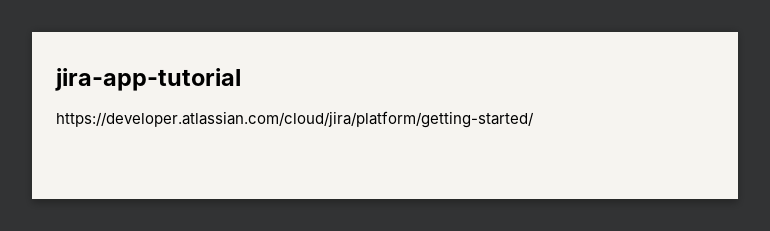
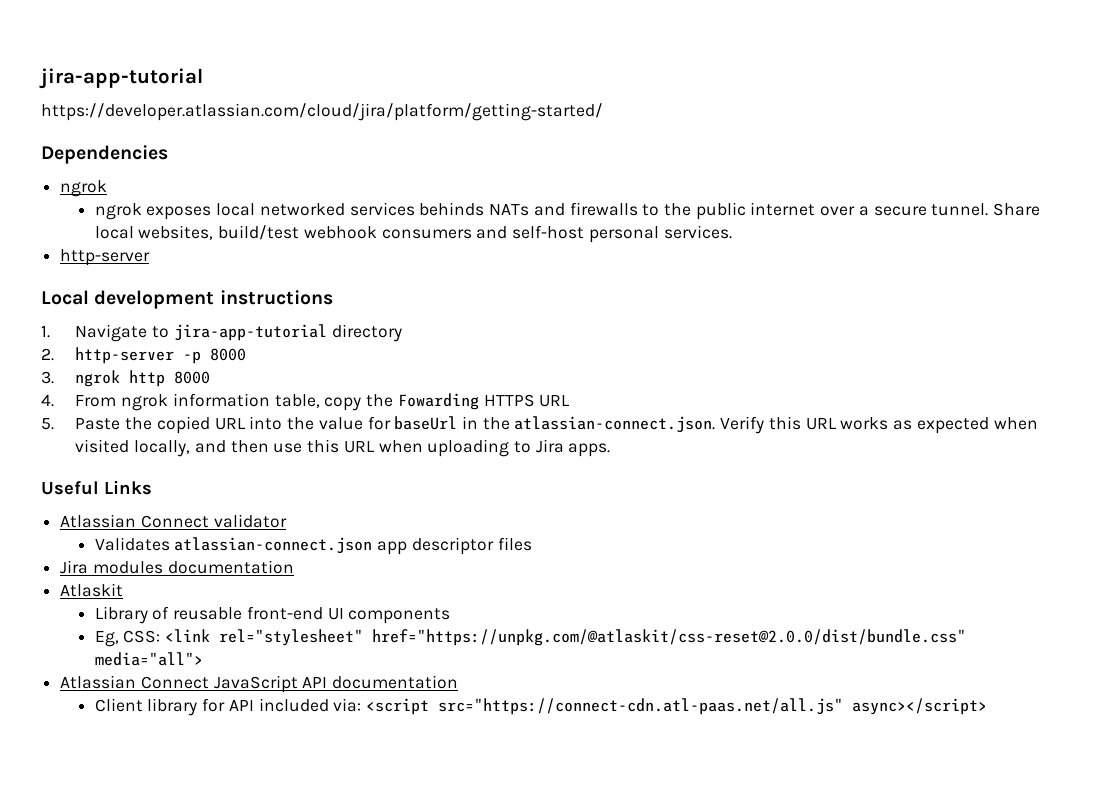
(534, 119) none -> [41,145,168,164] [60,180,108,197] [94,202,1041,220] [94,225,732,243] [60,249,151,266] [41,290,333,309] [41,324,402,342] [41,347,247,364] [41,370,211,387] [41,393,571,411] [41,416,1038,434] [75,439,611,457] [41,480,152,495] [60,514,287,528] [94,537,532,555] [60,560,294,574] [60,583,124,597] [94,606,451,624] [94,629,967,647] [94,652,203,666] [60,675,459,693] [94,698,988,716] // Dependencies // ngrok // ngrok exposes local networked services behinds NATs and firewalls to the public internet over a secure tunnel. Share local websites, build/test webhook consumers and self-host personal services. // http-server // Local development instructions // 1. Navigate to jira-app-tutorial directory // 2. http-server -p 8000 // 3. ngrok http 8000 // 4. From ngrok information table, copy the Fowarding HTTPS URL // 5. Paste the copied URL into the value for baseUrl in the atlassian-connect.json. Verify this URL works as expected when visited locally, and then use this URL when uploading to Jira apps. // Useful Links // Atlassian Connect validator // Validates atlassian-connect.json app descriptor files // Jira modules documentation // Atlaskit // Library of reusable front-end UI components // Eg, CSS: <link rel="stylesheet" href="https://unpkg.com/@atlaskit/css-reset@2.0.0/dist/bundle.css" media="all"> // Atlassian Connect JavaScript API documentation // Client library for API included via: <script src="https://connect-cdn.atl-paas.net/all.js" async></script>

